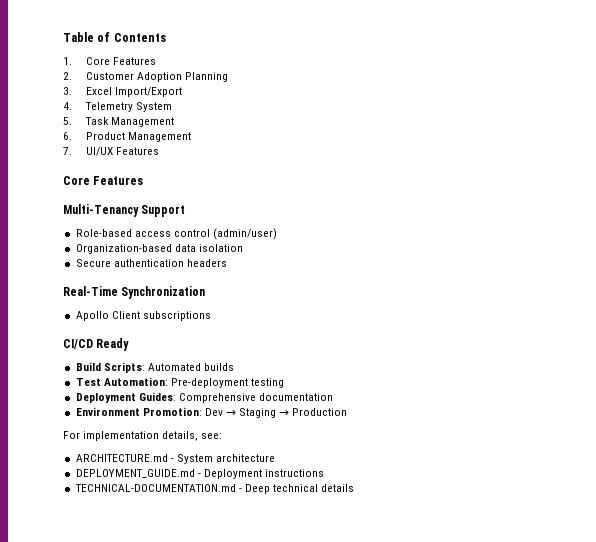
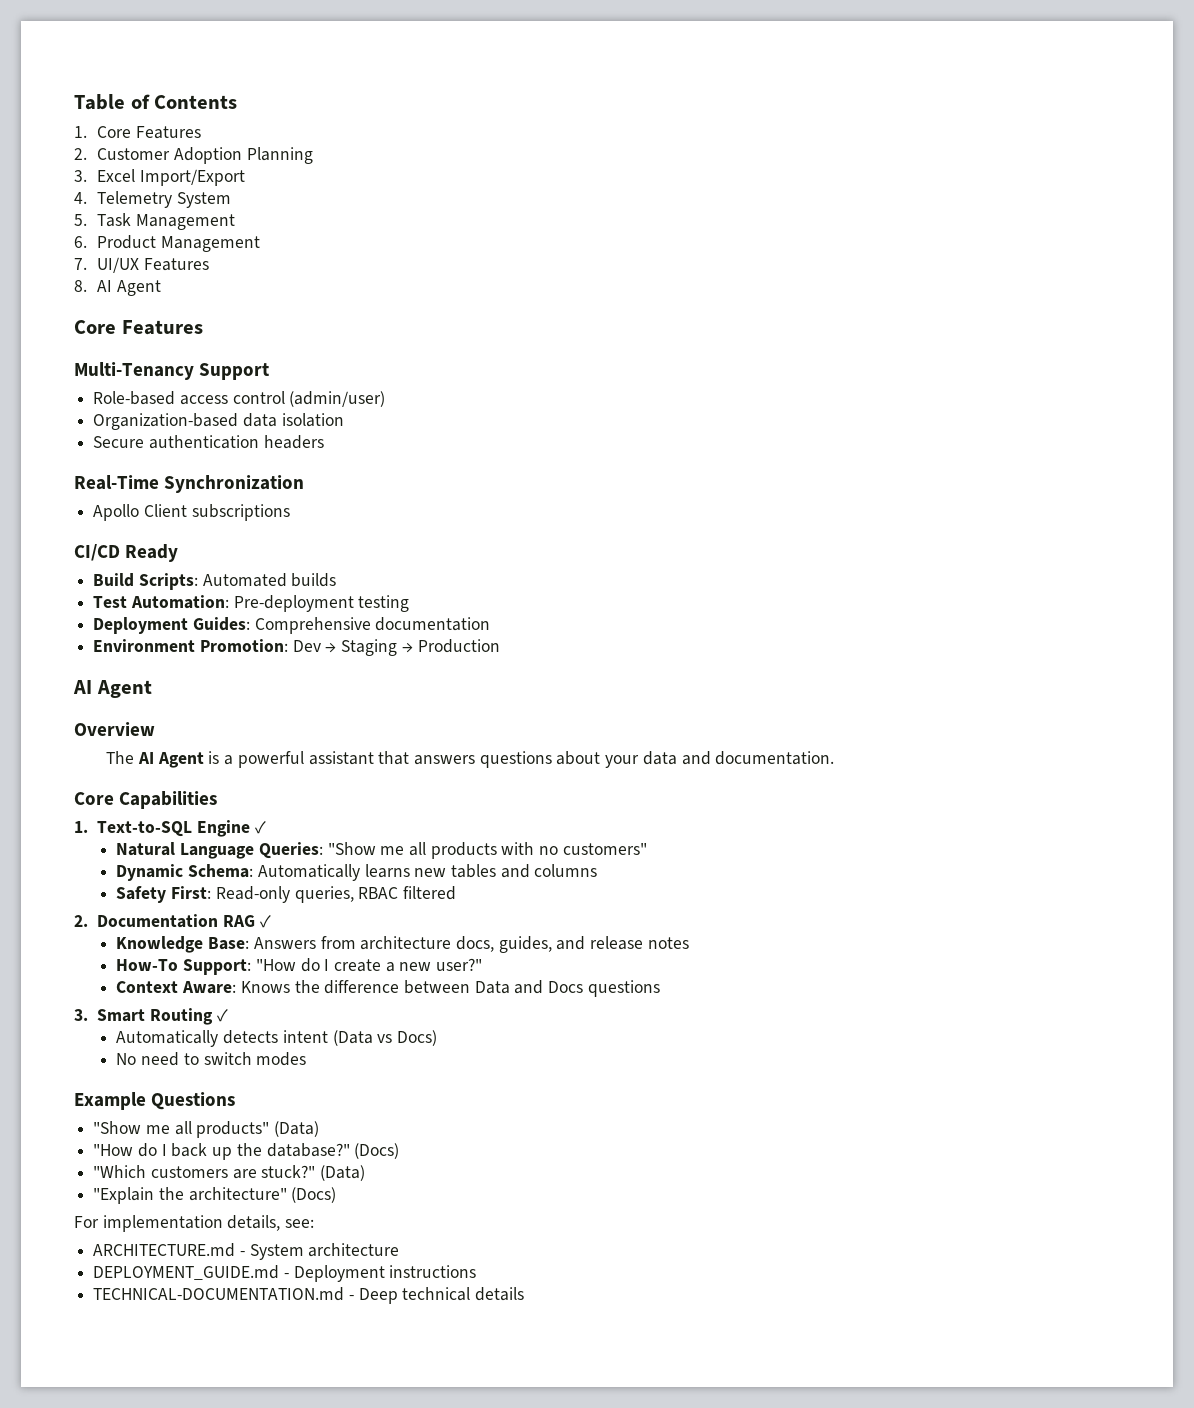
(159, 151) none -> [74,280,161,296] // 8. AI Agent
(348, 412) none -> [73,680,152,698] [74,722,155,736] [106,751,835,768] [74,791,218,809] [74,820,266,837] [116,842,647,859] [116,864,598,881] [116,886,456,903] [74,914,271,928] [116,936,689,953] [116,958,483,975] [116,980,660,997] [74,1008,228,1025] [116,1030,437,1047] [116,1052,307,1066] [74,1092,236,1110] [93,1121,320,1138] [93,1143,400,1160] [93,1165,366,1181] [93,1187,337,1204] // AI Agent // Overview // The AI Agent is a powerful assistant that answers questions about your data and documentation. // Core Capabilities // 1. Text-to-SQL Engine ✓ // Natural Language Queries: "Show me all products with no customers" // Dynamic Schema: Automatically learns new tables and columns // Safety First: Read-only queries, RBAC filtered // 2. Documentation RAG ✓ // Knowledge Base: Answers from architecture docs, guides, and release notes // How-To Support: "How do I create a new user?" // Context Aware: Knows the difference between Data and Docs questions // 3. Smart Routing ✓ // Automatically detects intent (Data vs Docs) // No need to switch modes // Example Questions // "Show me all products" (Data) // "How do I back up the database?" (Docs) // "Which customers are stuck?" (Data) // "Explain the architecture" (Docs)

